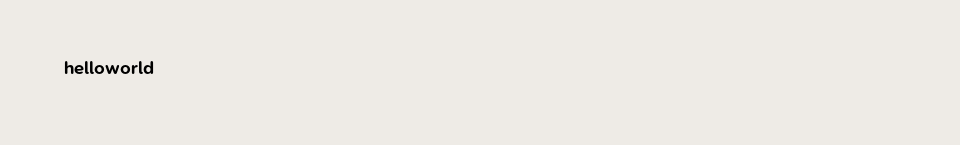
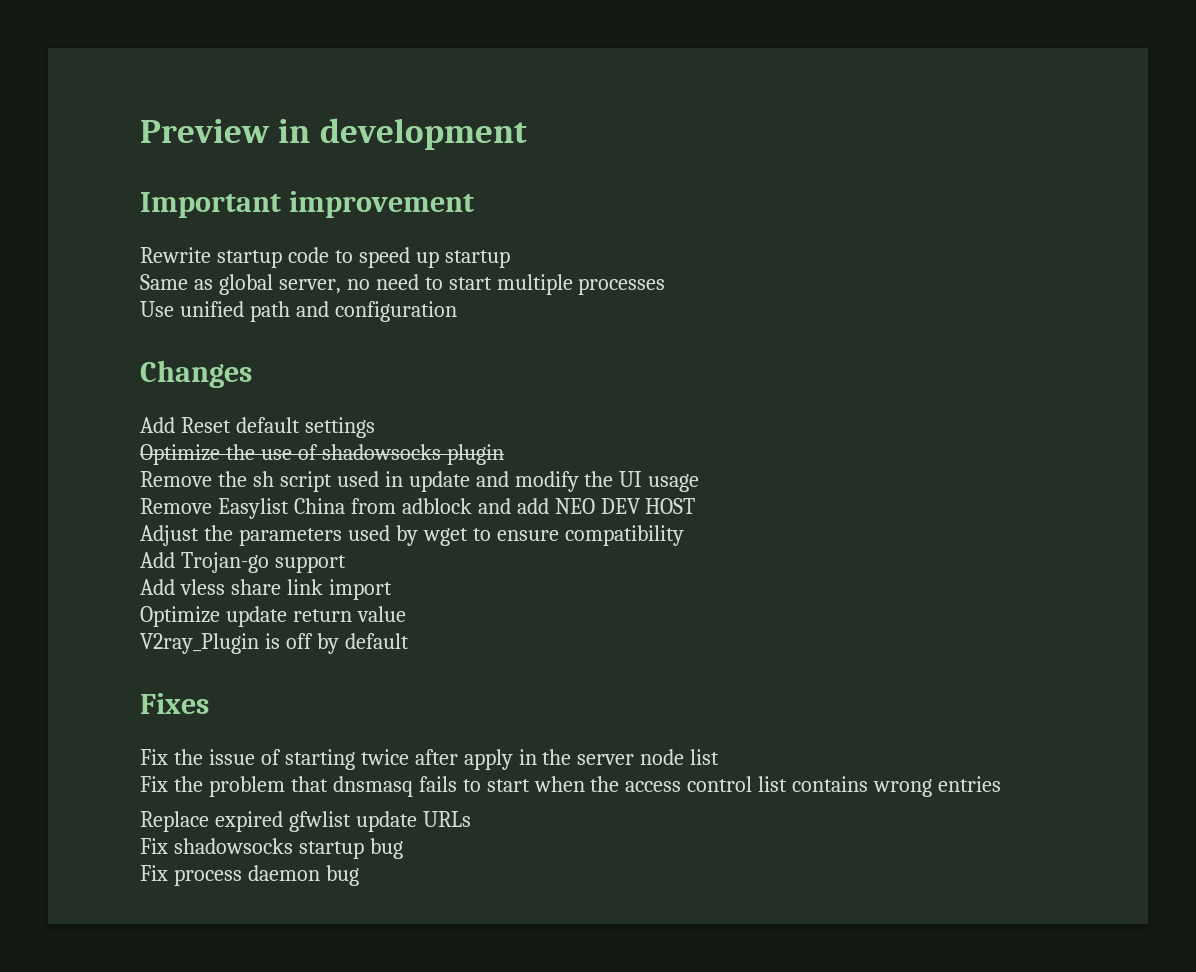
[64,61,154,75] helloworld -> [140,118,527,150] [140,191,474,218] [140,247,510,268] [140,274,666,295] [140,301,457,322] [140,360,252,388] [140,417,375,438] [140,444,504,465] [140,471,700,492] [140,498,696,519] [140,525,684,546] [140,552,346,573] [140,579,392,600] [140,606,406,627] [140,633,409,654] [140,693,209,714] [140,749,720,770] [140,776,1002,797] [140,811,471,832] [140,838,403,859] [140,865,359,886] Preview in development // Important improvement // Rewrite startup code to speed up startup // Same as global server, no need to start multiple processes // Use unified path and configuration // Changes // Add Reset default settings // Optimize the use of shadowsocks plugin // Remove the sh script used in update and modify the UI usage // Remove Easylist China from adblock and add NEO DEV HOST // Adjust the parameters used by wget to ensure compatibility // Add Trojan-go support // Add vless share link import // Optimize update return value // V2ray_Plugin is off by default // Fixes // Fix the issue of starting twice after apply in the server node list // Fix the problem that dnsmasq fails to start when the access control list contains wrong entries // Replace expired gfwlist update URLs // Fix shadowsocks startup bug // Fix process daemon bug

